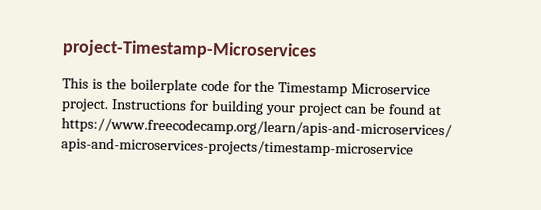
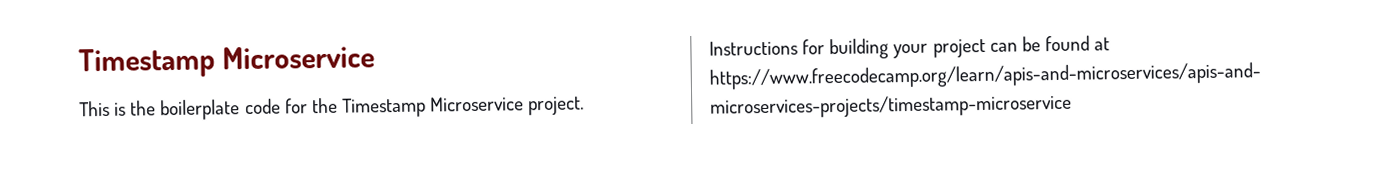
[62,39,317,60] project-Timestamp-Microservices -> [78,45,375,79] Timestamp Microservice

